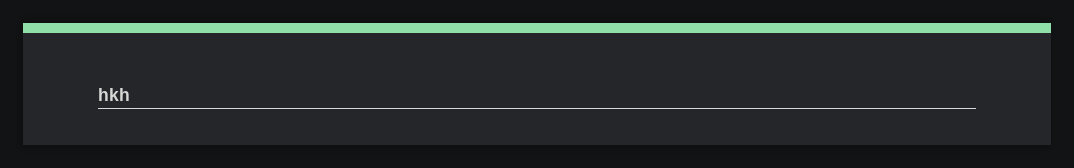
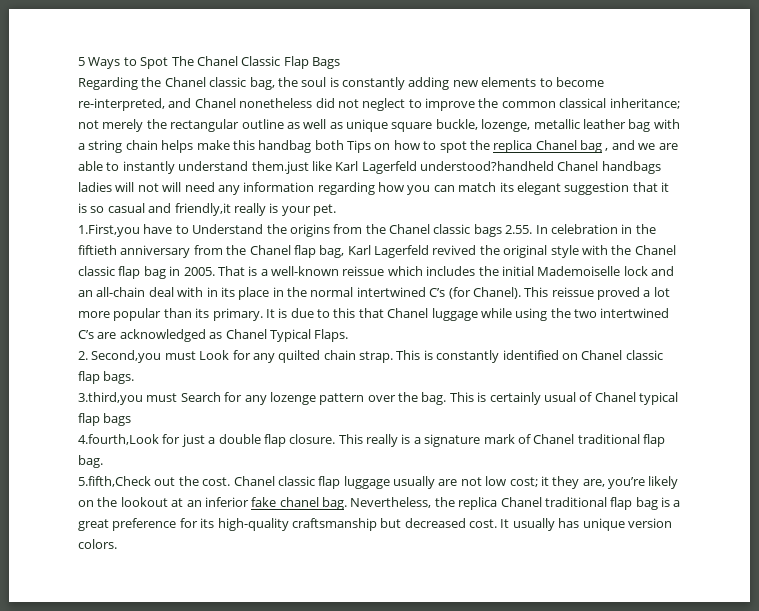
[98,88,130,101] hkh -> [78,56,340,69] [78,77,604,90] [78,98,680,111] [78,119,680,132] [78,140,678,153] [78,161,661,174] [78,182,669,195] [78,203,336,216] [78,224,656,237] [78,245,676,258] [78,266,674,279] [78,287,670,300] [78,308,670,321] [78,329,349,342] [78,350,663,363] [78,371,135,384] [78,392,678,405] [78,413,132,426] [78,434,665,447] [78,455,103,468] [78,476,679,489] [78,497,681,510] [78,518,672,531] [78,539,117,549] 5 Ways to Spot The Chanel Classic Flap Bags // Regarding the Chanel classic bag, the soul is constantly adding new elements to become re-interpreted, and Chanel nonetheless did not neglect to improve the common classical inheritance; not merely the rectangular outline as well as unique square buckle, lozenge, metallic leather bag with a string chain helps make this handbag both Tips on how to spot the replica Chanel bag , and we are able to instantly understand them.just like Karl Lagerfeld understood?handheld Chanel handbags ladies will not will need any information regarding how you can match its elegant suggestion that it is so casual and friendly,it really is your pet. // 1.First,you have to Understand the origins from the Chanel classic bags 2.55. In celebration in the fiftieth anniversary from the Chanel flap bag, Karl Lagerfeld revived the original style with the Chanel classic flap bag in 2005. That is a well-known reissue which includes the initial Mademoiselle lock and an all-chain deal with in its place in the normal intertwined C’s (for Chanel). This reissue proved a lot more popular than its primary. It is due to this that Chanel luggage while using the two intertwined C’s are acknowledged as Chanel Typical Flaps. // 2. Second,you must Look for any quilted chain strap. This is constantly identified on Chanel classic flap bags. // 3.third,you must Search for any lozenge pattern over the bag. This is certainly usual of Chanel typical flap bags // 4.fourth,Look for just a double flap closure. This really is a signature mark of Chanel traditional flap bag. // 5.fifth,Check out the cost. Chanel classic flap luggage usually are not low cost; it they are, you’re likely on the lookout at an inferior fake chanel bag. Nevertheless, the replica Chanel traditional flap bag is a great preference for its high-quality craftsmanship but decreased cost. It usually has unique version colors.

